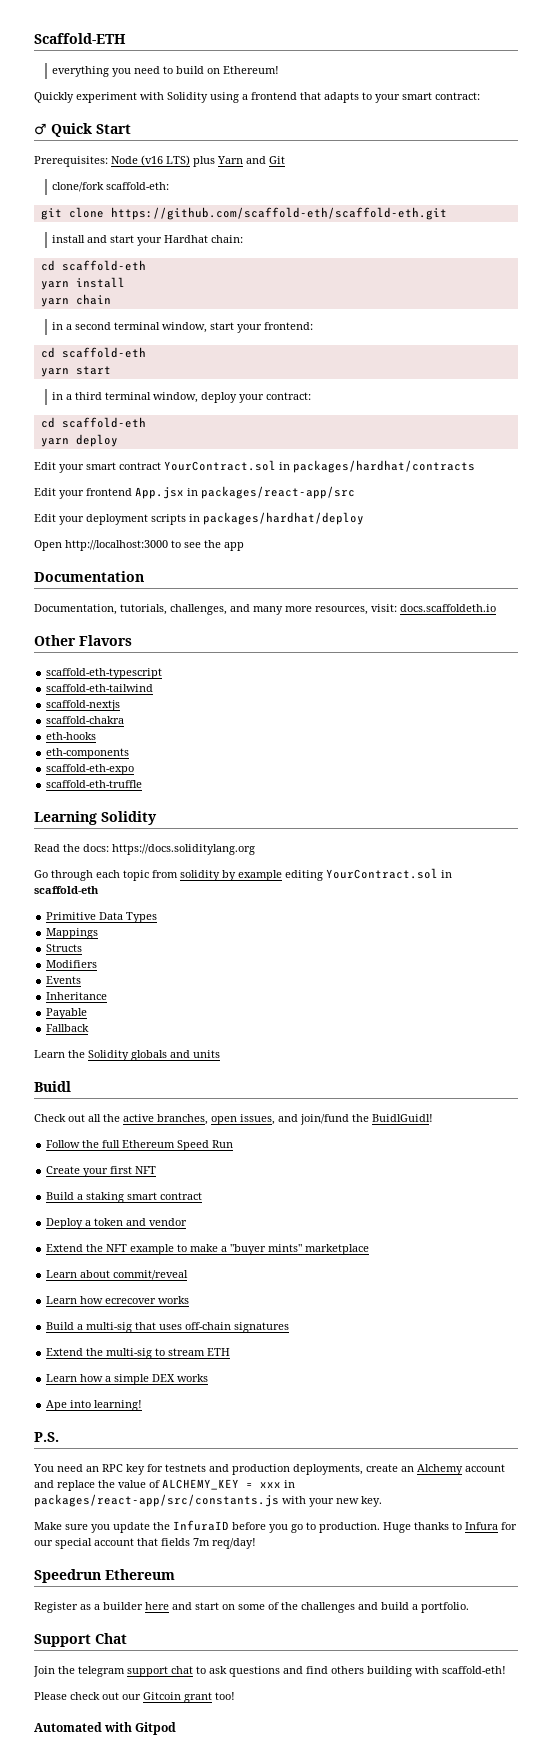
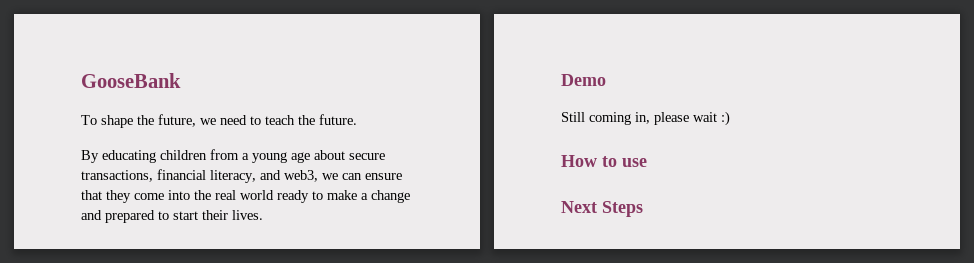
[34,33,126,44] [52,66,280,77] [34,92,480,103] [34,123,131,137] [34,155,285,167] [52,182,170,192] [40,207,447,220] [52,235,244,246] [40,260,146,271] [40,277,125,290] [40,294,111,307] [52,322,314,333] [40,347,146,358] [40,366,111,377] [52,392,312,403] [40,417,146,428] [40,434,118,447] [34,460,475,473] [34,486,355,499] [34,512,364,525] [34,540,244,551] [34,571,144,582] [34,604,496,615] [34,635,132,646] [46,668,163,679] [46,684,154,692] [46,700,121,711] [46,716,125,724] [46,732,97,740] [46,748,130,759] [46,764,135,775] [46,780,143,788] [34,811,157,825] [34,844,255,855] [34,868,452,881] [34,886,99,894] [46,912,158,923] [46,928,99,939] [46,944,83,952] [46,960,98,968] [46,976,82,984] [46,992,108,1000] [46,1008,88,1019] [46,1024,90,1032] [34,1050,220,1061] [34,1081,71,1092] [34,1114,433,1125] [46,1140,234,1151] [46,1166,157,1177] [46,1192,203,1203] [46,1218,188,1229] [46,1244,370,1255] [46,1270,189,1280] [46,1296,190,1304] [46,1322,290,1333] [46,1348,231,1359] [46,1374,209,1385] [46,1400,143,1411] [34,1432,59,1442] [33,1464,505,1475] [34,1479,295,1491] [34,1494,382,1507] [34,1520,517,1533] [34,1538,256,1549] [34,1569,175,1583] [34,1602,469,1613] [34,1633,127,1647] [33,1666,506,1677] [34,1692,235,1703] [34,1722,177,1735] Scaffold-ETH // everything you need to build on Ethereum! // Quickly experiment with Solidity using a frontend that adapts to your smart contract: // ♂ Quick Start // Prerequisites: Node (v16 LTS) plus Yarn and Git // clone/fork scaffold-eth: // git clone https://github.com/scaffold-eth/scaffold-eth.git // install and start your Hardhat chain: // cd scaffold-eth // yarn install // yarn chain // in a second terminal window, start your frontend: // cd scaffold-eth // yarn start // in a third terminal window, deploy your contract: // cd scaffold-eth // yarn deploy // Edit your smart contract YourContract.sol in packages/hardhat/contracts // Edit your frontend App.jsx in packages/react-app/src // Edit your deployment scripts in packages/hardhat/deploy // Open http://localhost:3000 to see the app // Documentation // Documentation, tutorials, challenges, and many more resources, visit: docs.scaffoldeth.io // Other Flavors // scaffold-eth-typescript // scaffold-eth-tailwind // scaffold-nextjs // scaffold-chakra // eth-hooks // eth-components // scaffold-eth-expo // scaffold-eth-truffle // Learning Solidity // Read the docs: https://docs.soliditylang.org // Go through each topic from solidity by example editing YourContract.sol in scaffold-eth // Primitive Data Types // Mappings // Structs // Modifiers // Events // Inheritance // Payable // Fallback // Learn the Solidity globals and units // Buidl // Check out all the active branches, open issues, and join/fund the BuidlGuidl! // Follow the full Ethereum Speed Run // Create your first NFT // Build a staking smart contract // Deploy a token and vendor // Extend the NFT example to make a "buyer mints" marketplace // Learn about commit/reveal // Learn how ecrecover works // Build a multi-sig that uses off-chain signatures // Extend the multi-sig to stream ETH // Learn how a simple DEX works // Ape into learning! // P.S. // You need an RPC key for testnets and production deployments, create an Alchemy account and replace the value of ALCHEMY_KEY = xxx in packages/react-app/src/constants.js with your new key. // Make sure you update the InfuraID before you go to production. Huge thanks to Infura for our special account that fields 7m req/day! // Speedrun Ethereum // Register as a builder here and start on some of the challenges and build a portfolio. // Support Chat // Join the telegram support chat to ask questions and find others building with scaffold-eth! // Please check out our Gitcoin grant too! // Automated with Gitpod -> [81,73,181,88] [81,114,357,128] [81,149,385,163] [81,169,402,183] [81,190,410,203] [81,210,263,223] [561,74,606,86] [561,111,730,126] [561,155,647,167] [561,201,643,217] GooseBank // To shape the future, we need to teach the future. // By educating children from a young age about secure transactions, financial literacy, and web3, we can ensure that they come into the real world ready to make a change and prepared to start their lives. // Demo // Still coming in, please wait :) // How to use // Next Steps

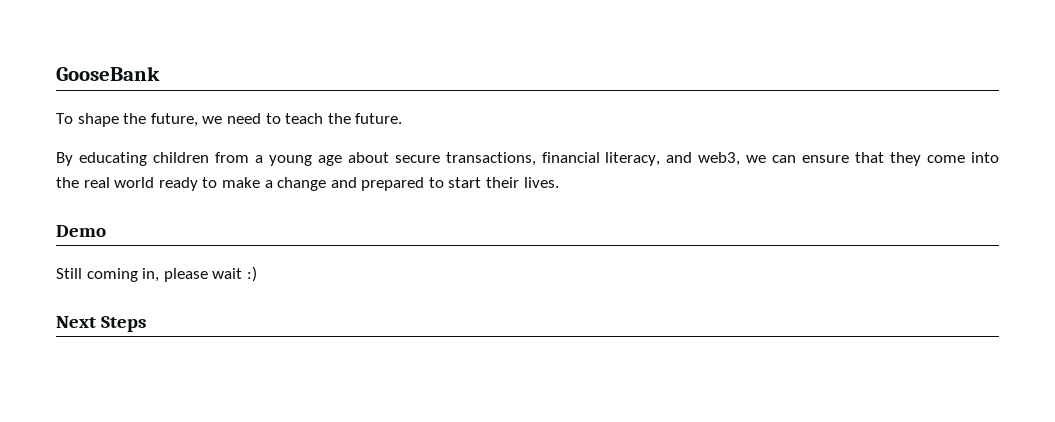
[561,155,647,167] // How to use -> (257, 274) none

